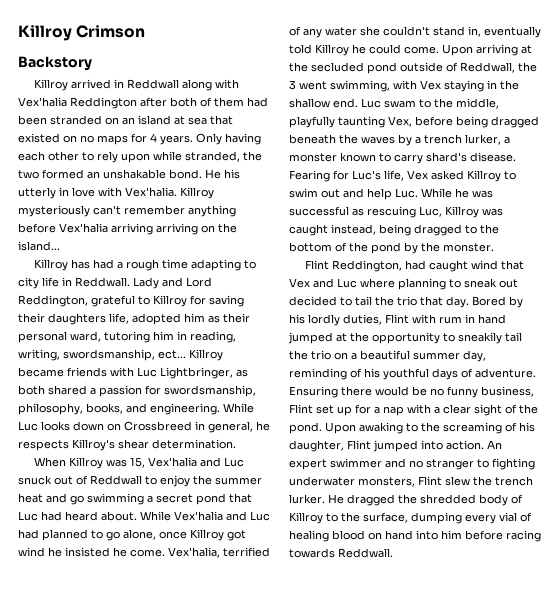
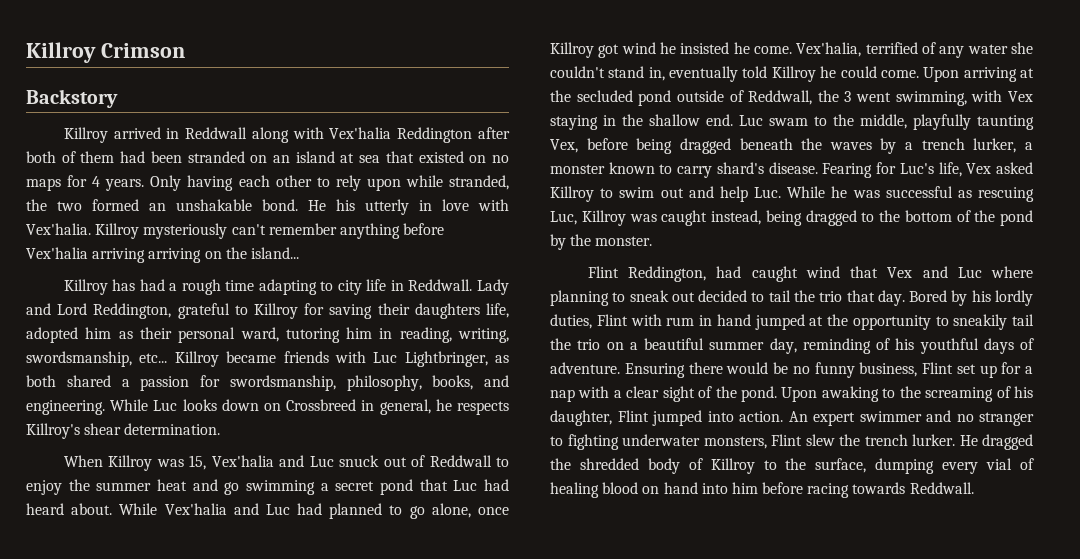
[158,350,186,359] ect... -> [139,353,168,363] etc...

